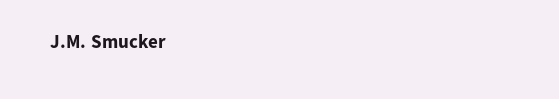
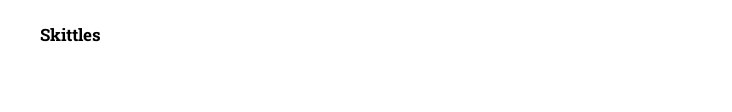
[50,34,167,48] J.M. Smucker -> [40,28,101,42] Skittles

